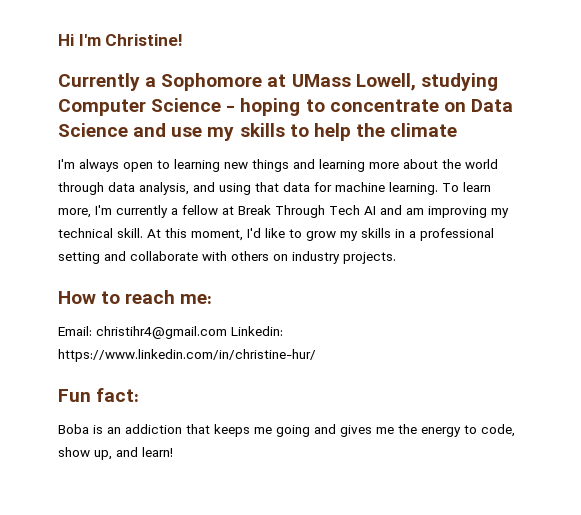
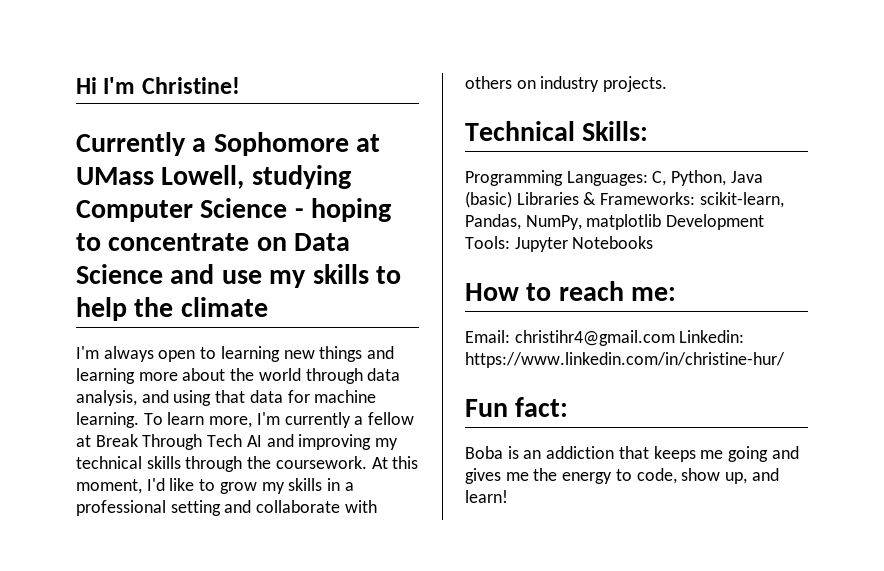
[406,208,424,215] am -> (294, 440) none
[117,228,143,238] skill. -> [146,456,367,472] skills through the coursework.
(396, 258) none -> [465,121,649,141] [465,170,763,186] [465,191,784,208] [465,214,765,230] [465,236,654,252] // Technical Skills: // Programming Languages: C, Python, Java (basic) Libraries & Frameworks: scikit-learn, Pandas, NumPy, matplotlib Development Tools: Jupyter Notebooks

